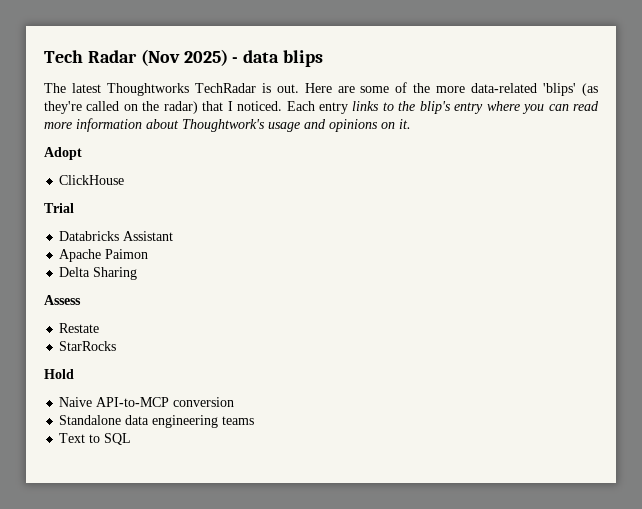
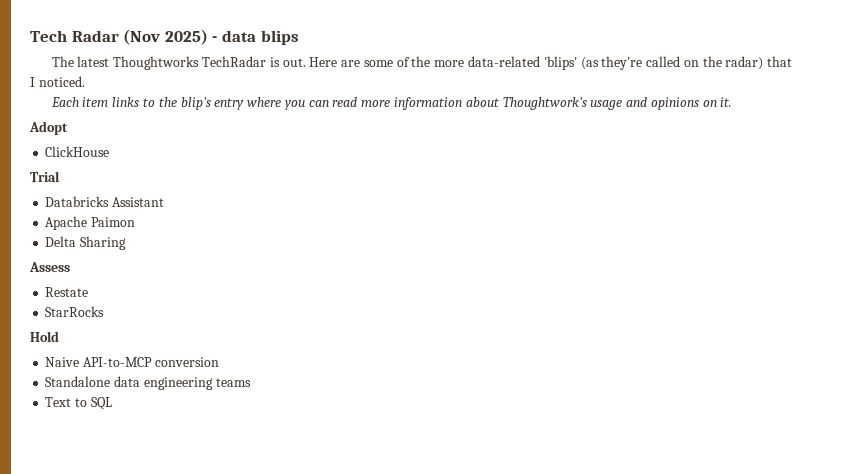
[286,101,349,114] Each entry -> [50,97,109,107] // Each item

